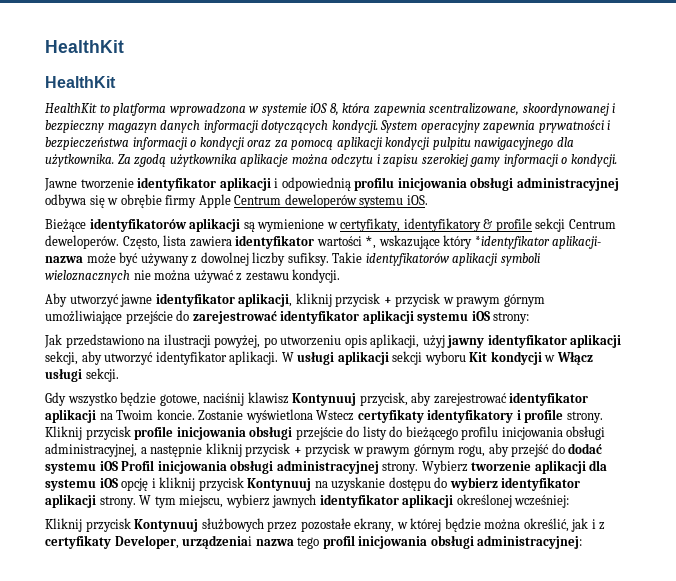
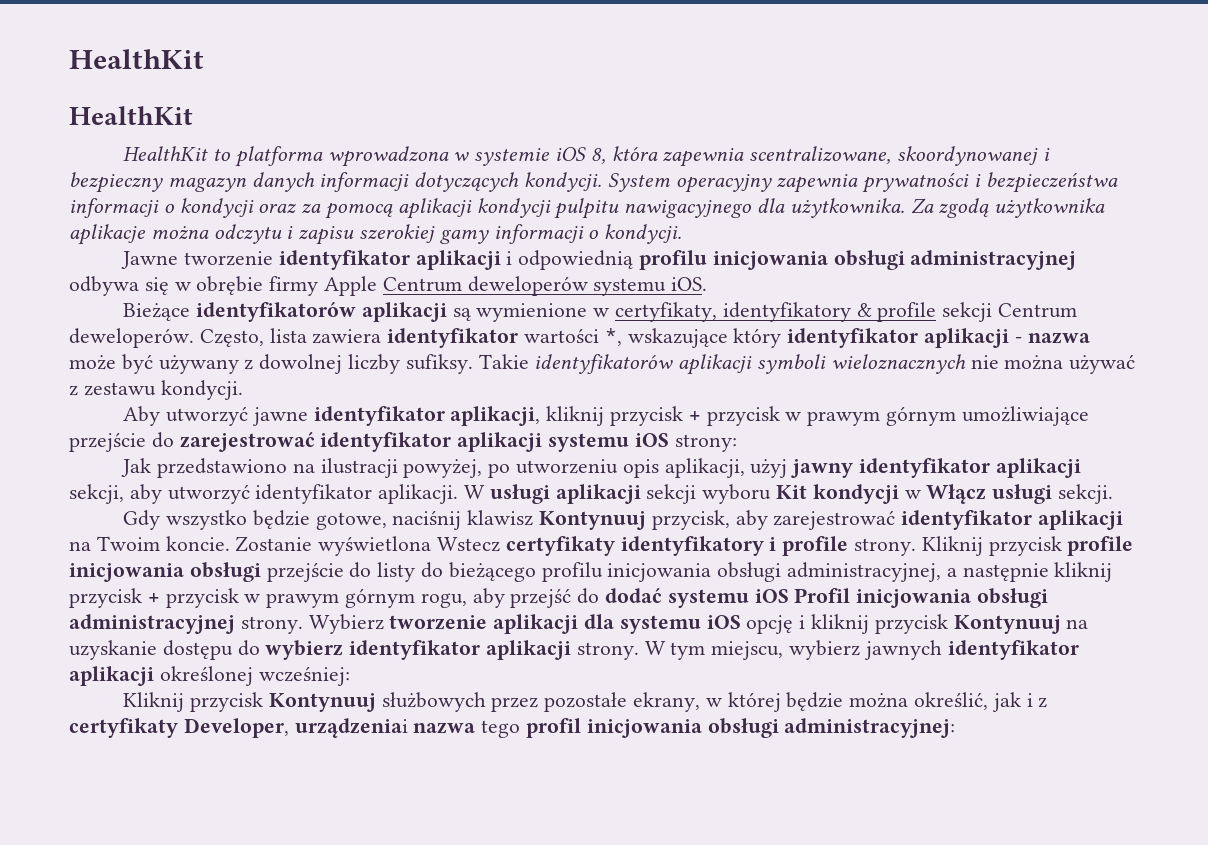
[474,236,602,249] *identyfikator aplikacji- -> [787,328,1022,348] identyfikator aplikacji -

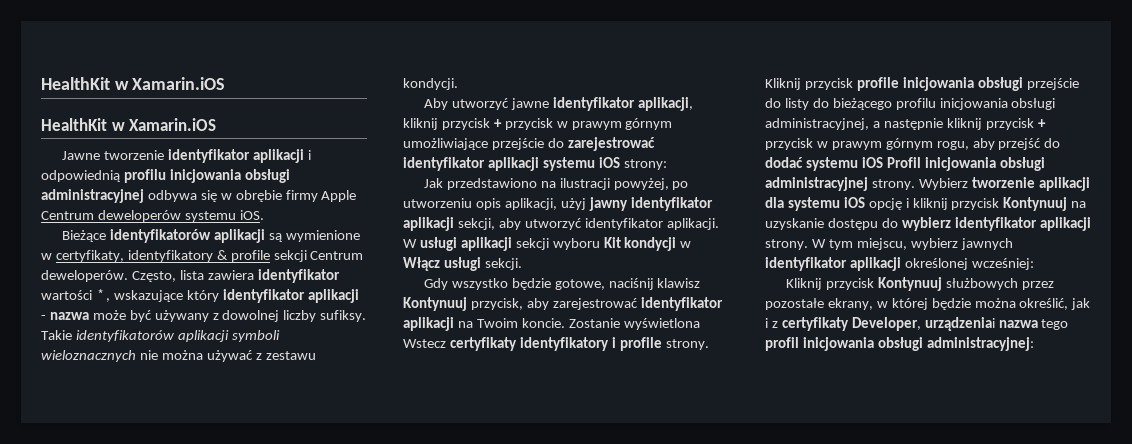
[69,49,204,69] [69,106,193,125] [123,146,1050,167] [69,172,1118,193] [69,198,1106,219] [69,224,683,245] HealthKit // HealthKit // HealthKit to platforma wprowadzona w systemie iOS 8, która zapewnia scentralizowane, skoordynowanej i bezpieczny magazyn danych informacji dotyczących kondycji. System operacyjny zapewnia prywatności i bezpieczeństwa informacji o kondycji oraz za pomocą aplikacji kondycji pulpitu nawigacyjnego dla użytkownika. Za zgodą użytkownika aplikacje można odczytu i zapisu szerokiej gamy informacji o kondycji. -> [41,77,226,90] [41,118,217,131] HealthKit w Xamarin.iOS // HealthKit w Xamarin.iOS

